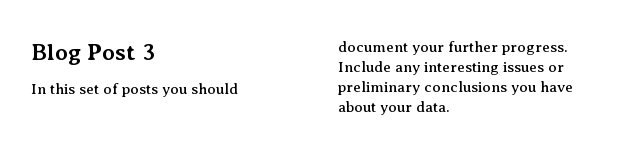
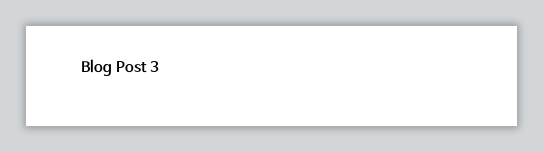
[31,83,239,97] [338,41,569,55] [338,61,565,75] [338,81,574,95] [338,101,451,115] // In this set of posts you should document your further progress. Include any interesting issues or preliminary conclusions you have about your data. -> (160, 66) none

